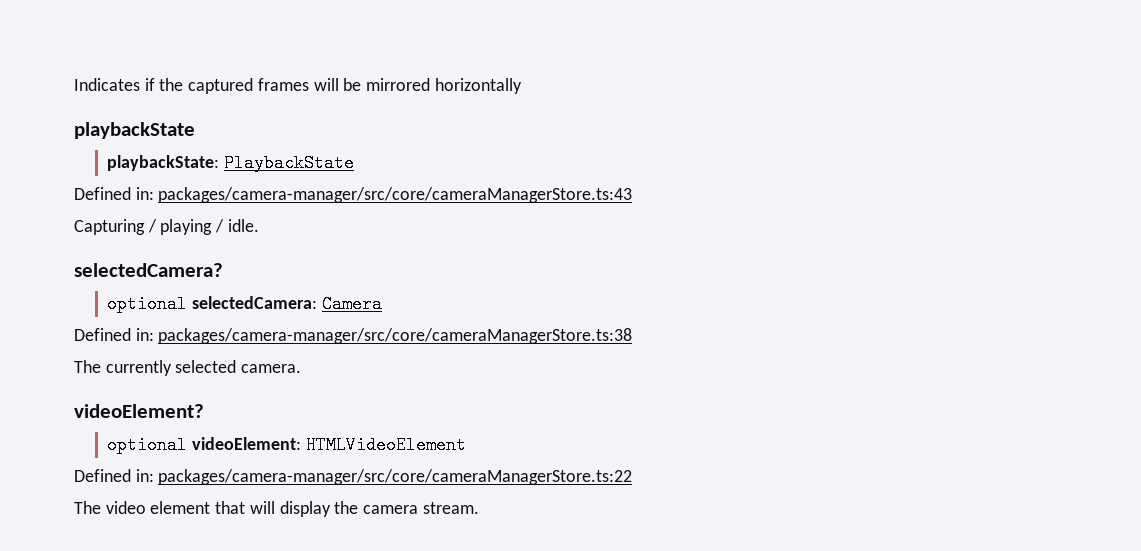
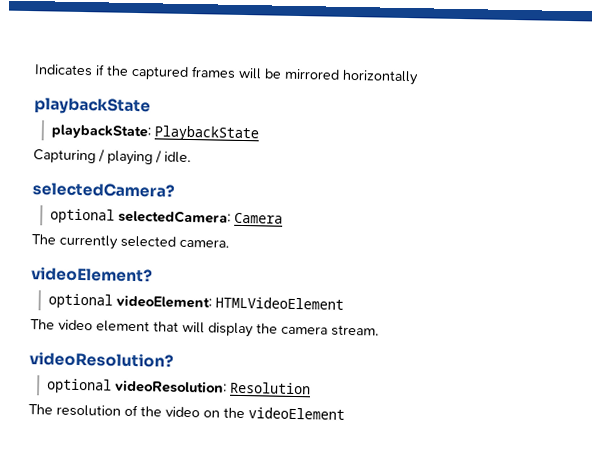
[74,187,633,203] // Defined in: packages/camera-manager/src/core/cameraManagerStore.ts:43 -> (259, 133) none
[74,328,633,344] // Defined in: packages/camera-manager/src/core/cameraManagerStore.ts:38 -> (283, 218) none
[74,469,633,485] // Defined in: packages/camera-manager/src/core/cameraManagerStore.ts:22 -> (344, 303) none
(479, 508) none -> [29,352,174,368] [46,378,311,395] [28,404,345,420] // videoResolution? // optional videoResolution: Resolution // The resolution of the video on the videoElement

